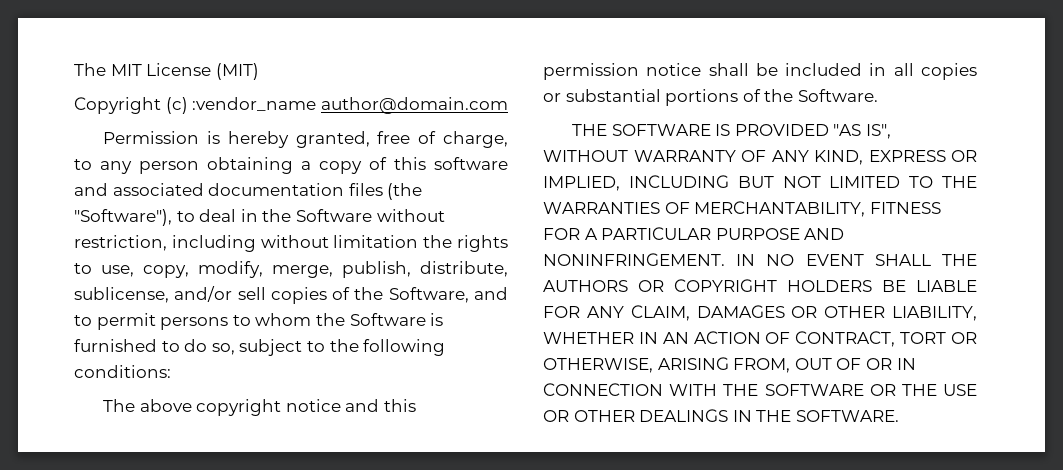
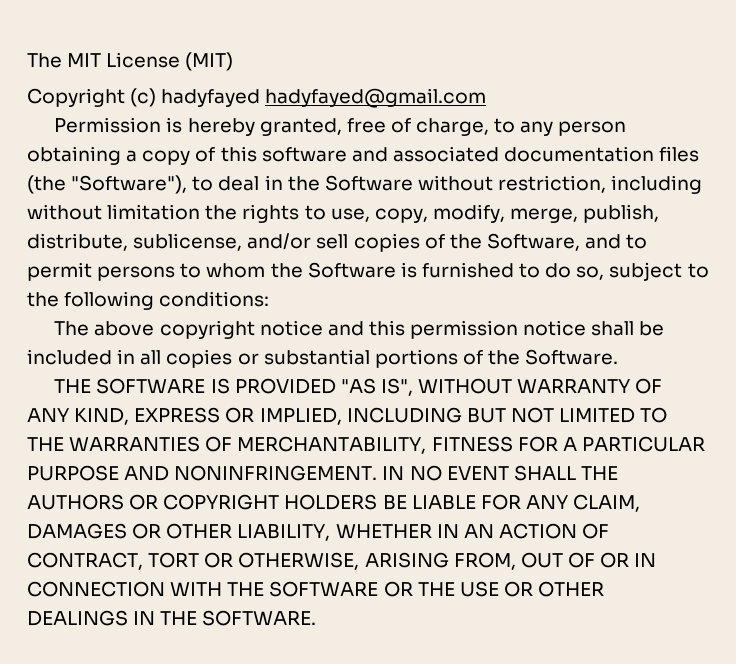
[192,97,508,114] :vendor_name author@domain.com -> [161,88,487,108] hadyfayed hadyfayed@gmail.com

